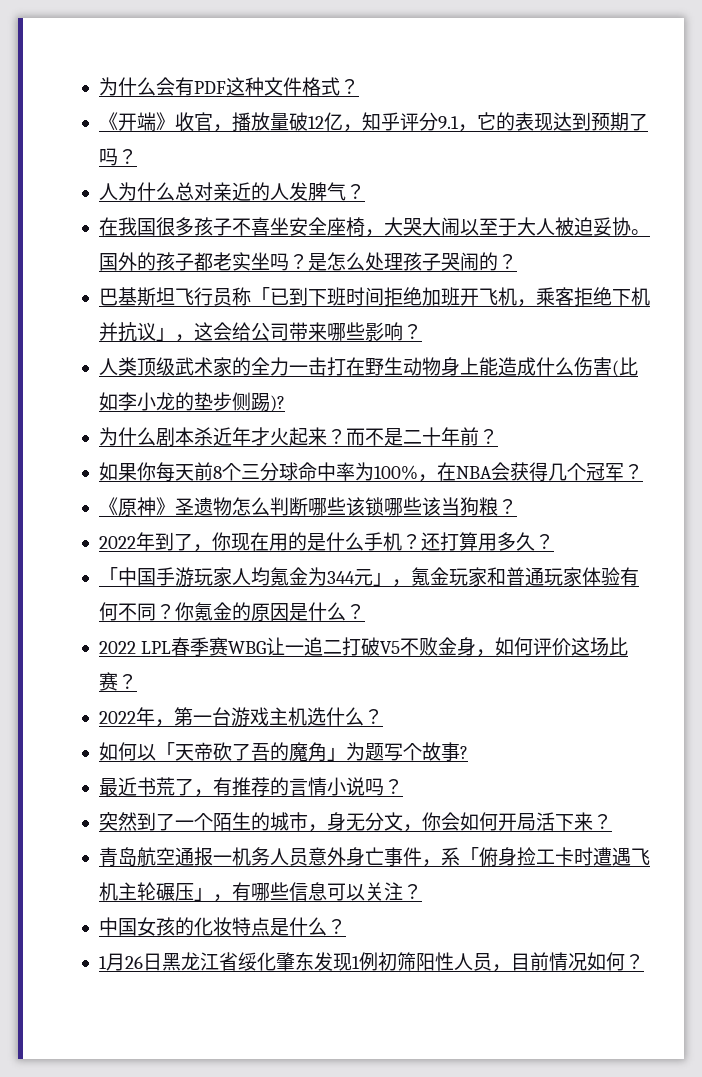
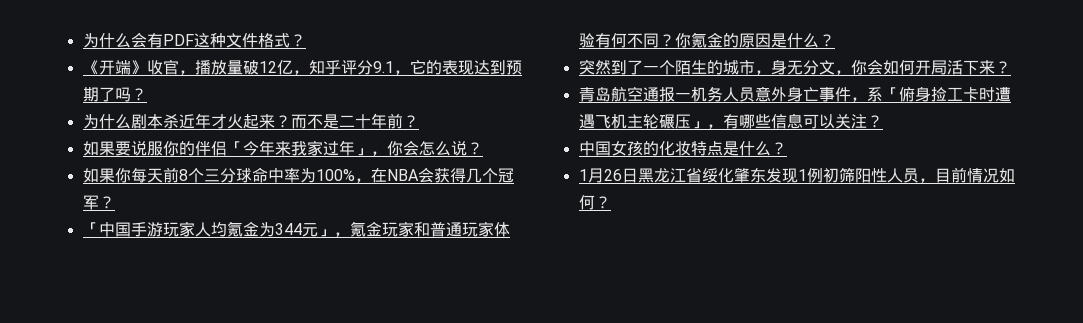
[98,182,365,201] [98,217,650,237] [98,252,517,271] [98,287,650,307] [98,322,422,342] [98,357,638,377] [98,392,285,412] // 人为什么总对亲近的人发脾气？ // 在我国很多孩子不喜坐安全座椅，大哭大闹以至于大人被迫妥协。国外的孩子都老实坐吗？是怎么处理孩子哭闹的？ // 巴基斯坦飞行员称「已到下班时间拒绝加班开飞机，乘客拒绝下机并抗议」，这会给公司带来哪些影响？ // 人类顶级武术家的全力一击打在野生动物身上能造成什么伤害(比如李小龙的垫步侧踢)? -> (147, 94) none
(498, 436) none -> [82,140,483,156] // 如果要说服你的伴侣「今年来我家过年」，你会怎么说？
[98,497,517,516] [98,532,554,552] // 《原神》圣遗物怎么判断哪些该锁哪些该当狗粮？ // 2022年到了，你现在用的是什么手机？还打算用多久？ -> (115, 202) none
[98,637,629,657] [98,672,137,691] [98,707,383,727] [98,742,468,762] [98,777,403,797] // 2022 LPL春季赛WBG让一追二打破V5不败金身，如何评价这场比赛？ // 2022年，第一台游戏主机选什么？ // 如何以「天帝砍了吾的魔角」为题写个故事? // 最近书荒了，有推荐的言情小说吗？ -> (835, 40) none

